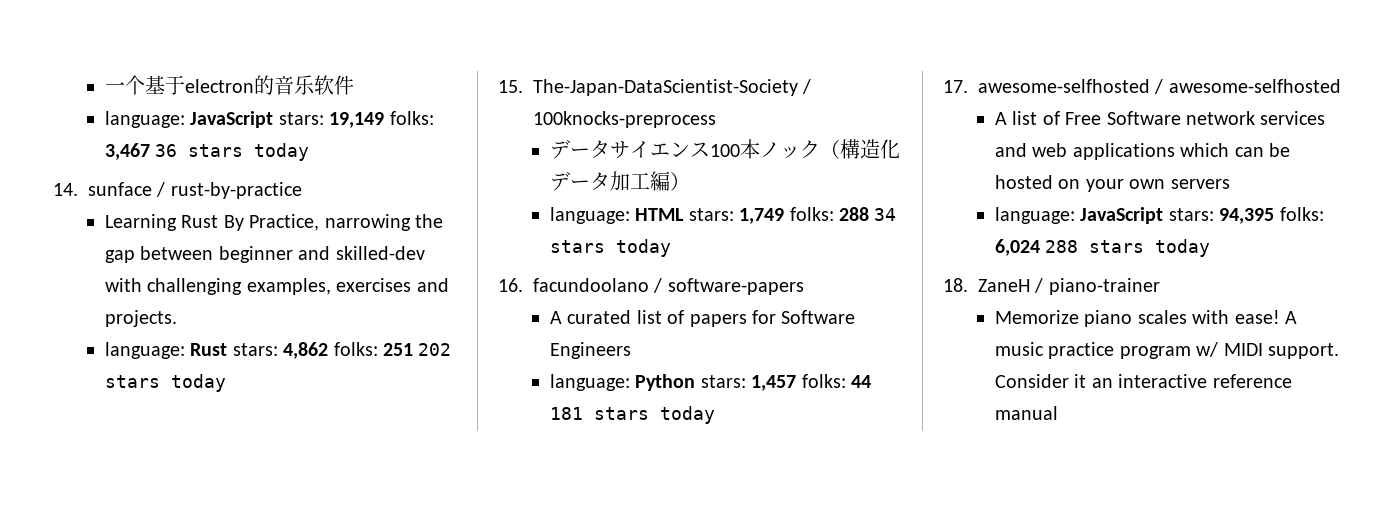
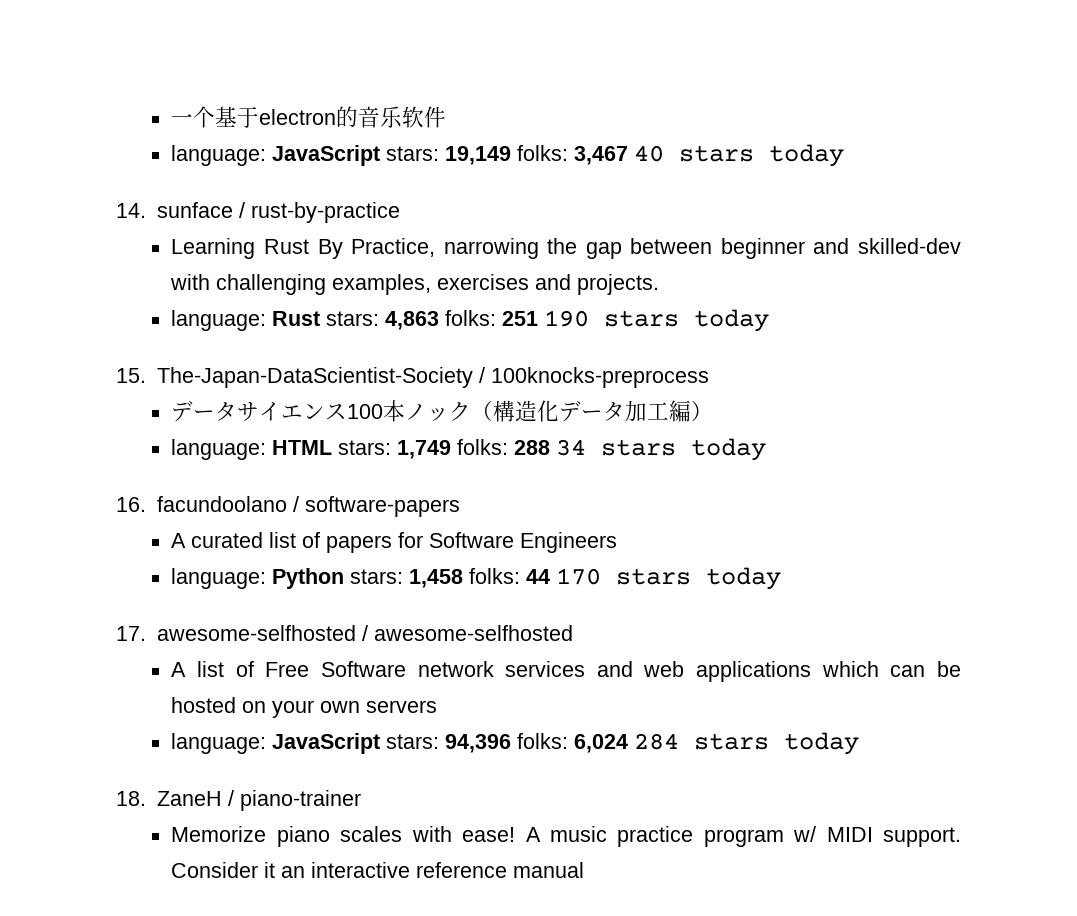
[155,144,178,157] 36 -> [634,145,665,162] 40
[283,342,329,359] 4,862 -> [385,311,440,330] 4,863
[418,343,452,356] 202 -> [544,310,590,327] 190
[751,375,797,391] 1,457 -> [409,569,464,588] 1,458
[549,407,583,420] 181 -> [556,568,602,585] 170
[1219,208,1275,224] 94,395 -> [445,734,512,753] 94,396
[1045,240,1079,253] 288 -> [634,733,680,750] 284

